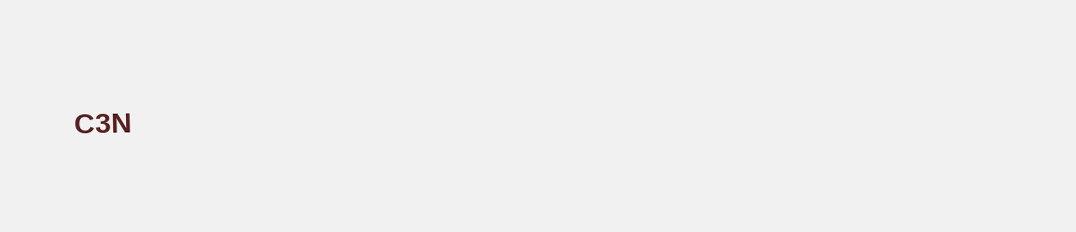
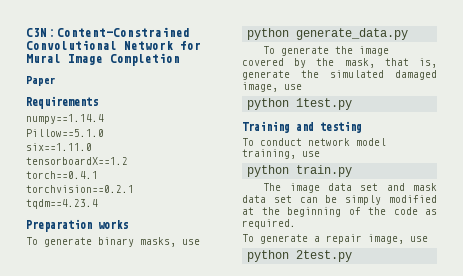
(133, 123) none -> [47,27,190,37] [26,40,201,50] [26,53,180,66] [26,76,56,86] [26,96,98,109] [26,114,104,124] [26,129,104,137] [26,143,92,151] [26,157,128,165] [26,171,98,179] [26,185,134,193] [26,199,98,209] [26,219,128,232] [26,237,200,247] [247,28,409,40] [263,46,390,56] [242,58,437,68] [242,70,437,80] [242,82,302,92] [247,98,353,110] [242,121,362,133] [242,138,386,146] [242,149,320,159] [247,165,353,177] [263,183,437,193] [242,195,437,205] [242,207,437,217] [242,219,296,229] [242,234,428,244] [247,250,353,262] ：Content-Constrained Convolutional Network for Mural Image Completion // Paper // Requirements // numpy==1.14.4 // Pillow==5.1.0 // six==1.11.0 // tensorboardX==1.2 // torch==0.4.1 // torchvision==0.2.1 // tqdm==4.23.4 // Preparation works // To generate binary masks, use // python generate_data.py // To generate the image covered by the mask, that is, generate the simulated damaged image, use // python 1test.py // Training and testing // To conduct network model training, use // python train.py // The image data set and mask data set can be simply modified at the beginning of the code as required. // To generate a repair image, use // python 2test.py

